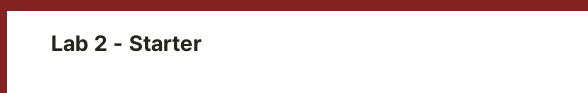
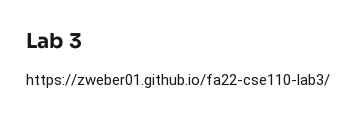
[93,35,202,52] 2 - Starter -> [68,33,82,49] [26,74,330,88] 3 // https://zweber01.github.io/fa22-cse110-lab3/

